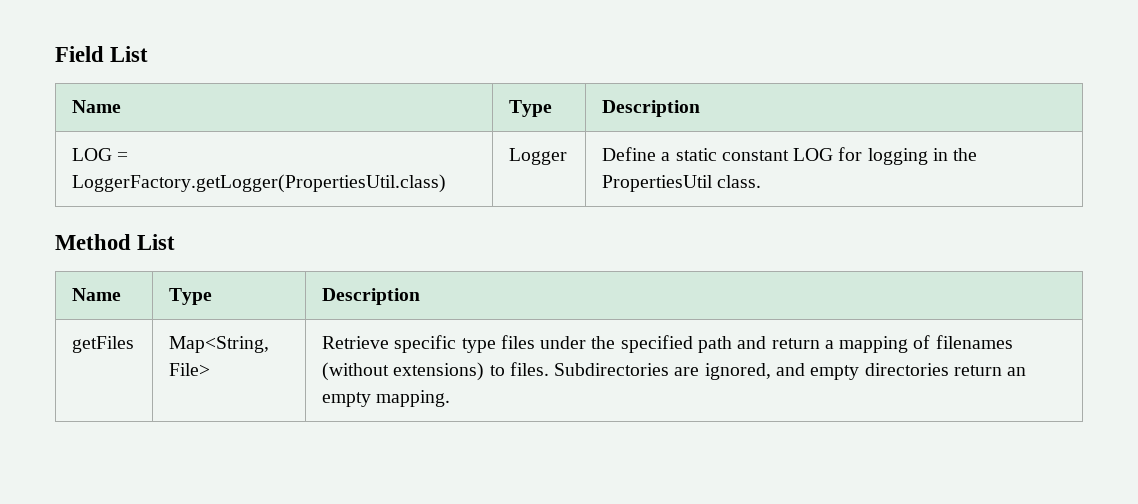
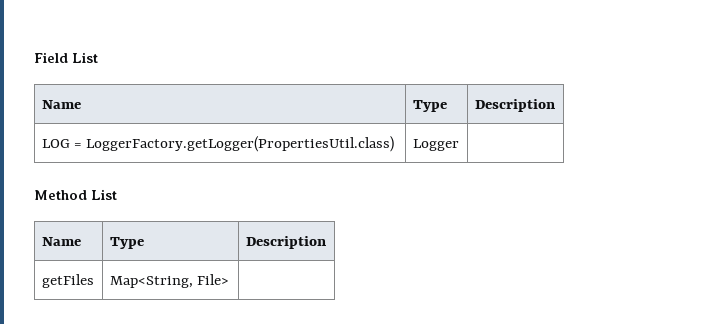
[602,147,978,165] [602,175,762,192] Define a static constant LOG for logging in the PropertiesUtil class. -> (459, 145) none
[322,335,1013,353] [322,362,1027,381] [322,390,451,407] Retrieve specific type files under the specified path and return a mapping of filenames (without extensions) to files. Subdirectories are ignored, and empty directories return an empty mapping. -> (229, 279) none

